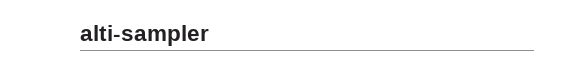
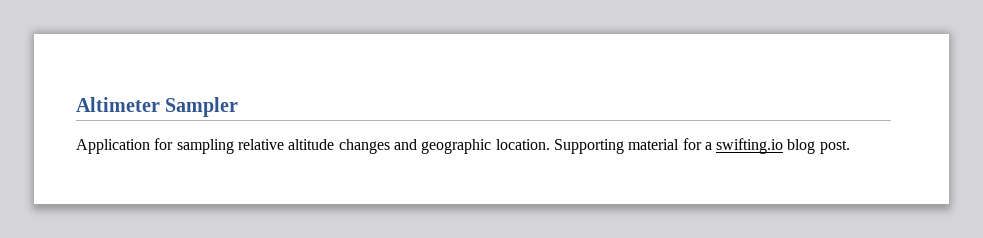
[80,25,209,46] alti-sampler -> [76,97,239,117] [76,138,850,154] Altimeter Sampler // Application for sampling relative altitude changes and geographic location. Supporting material for a swifting.io blog post.

